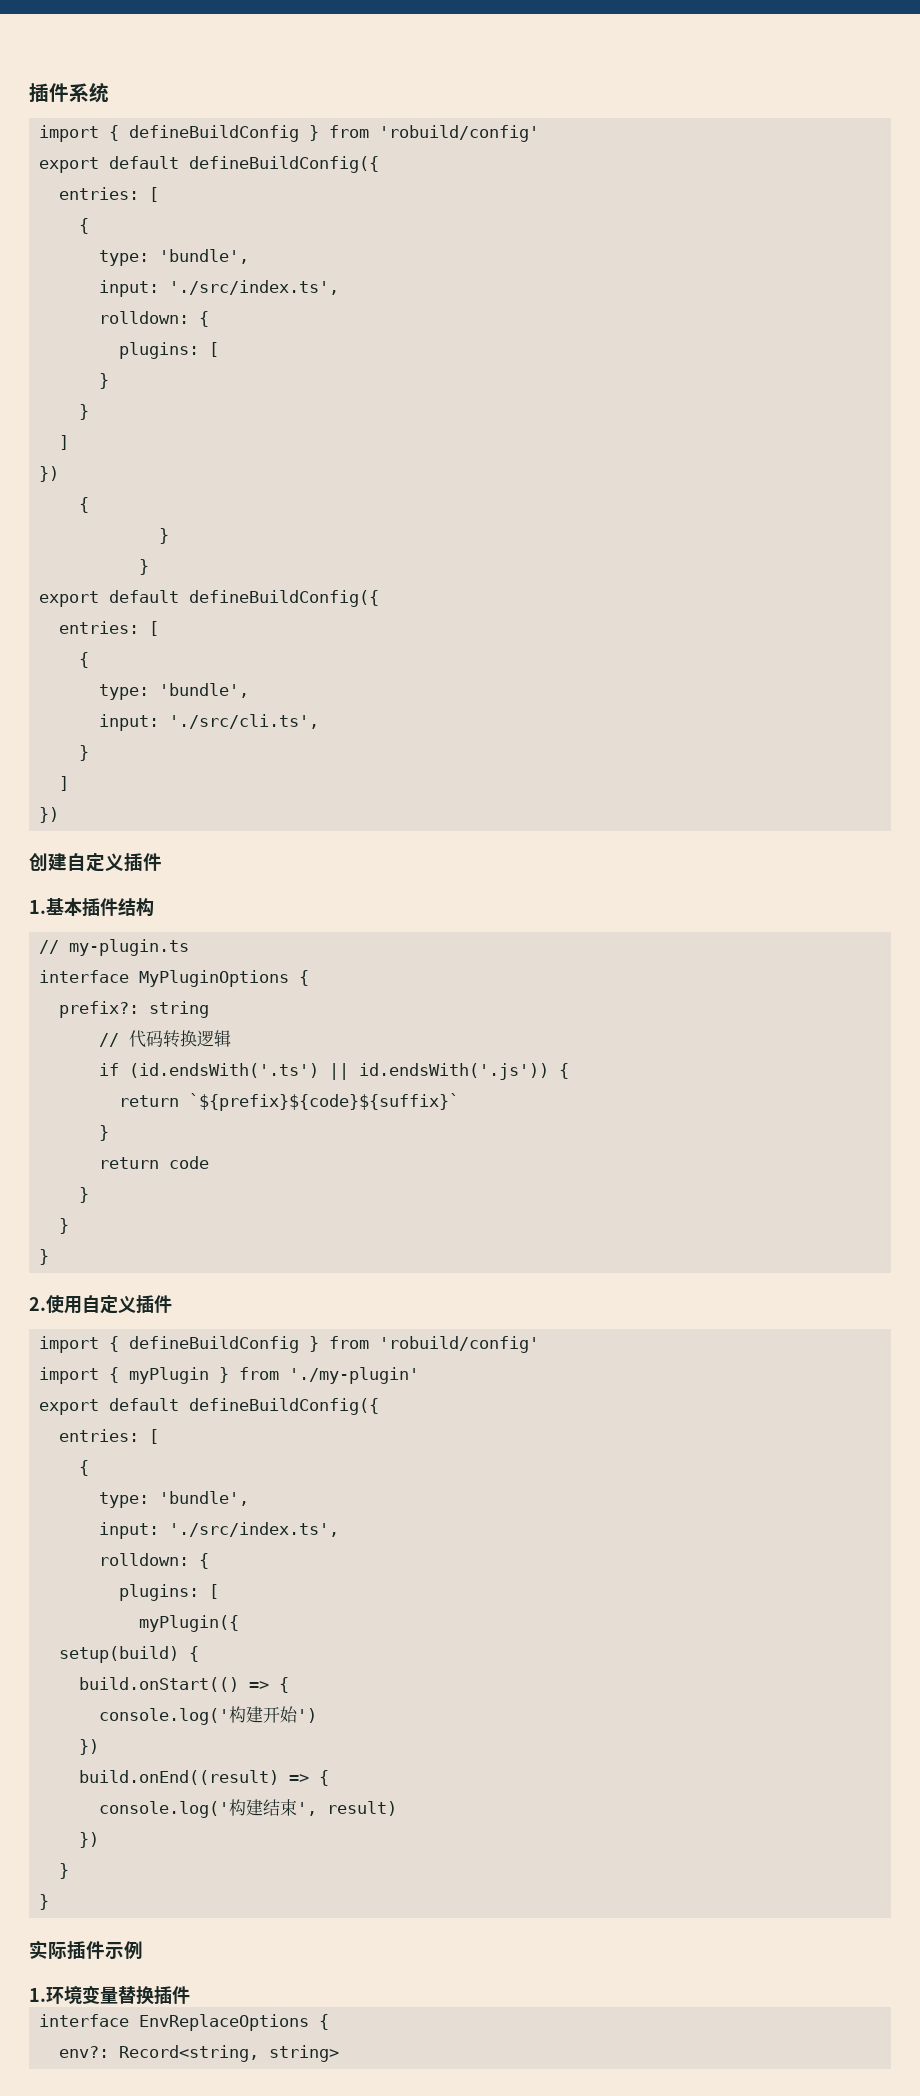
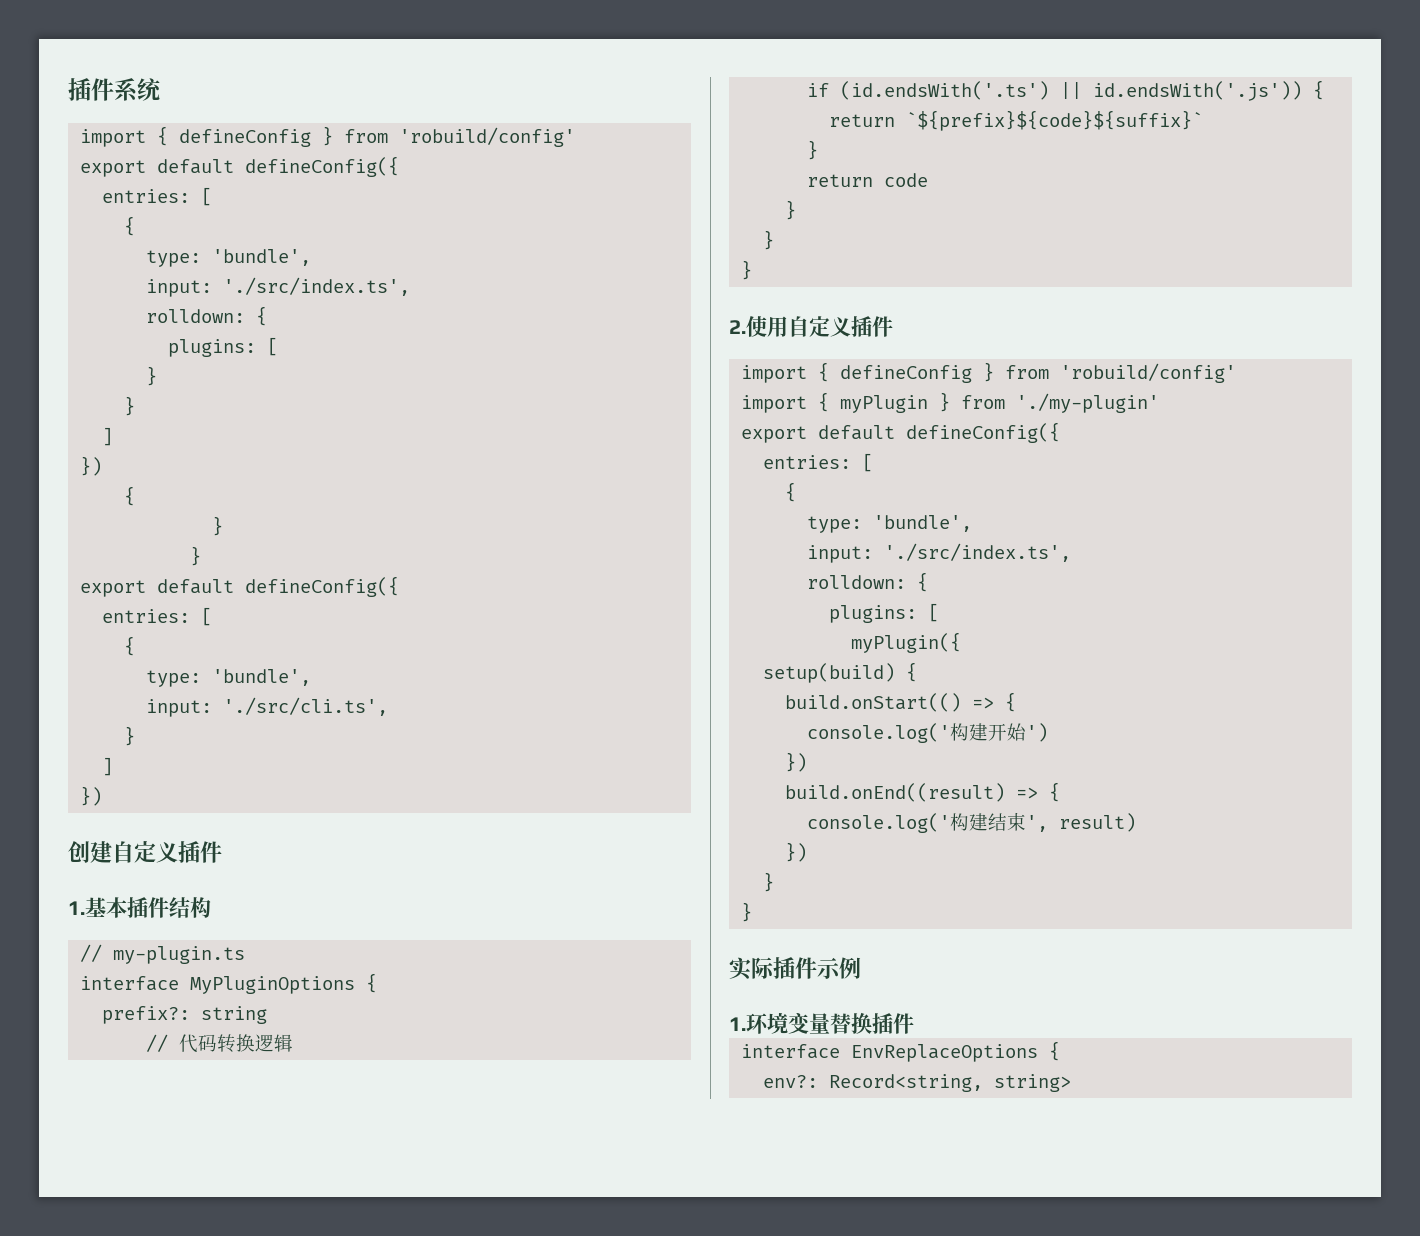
[129,125,300,142] defineBuildConfig -> [179,129,311,147] defineConfig
[189,156,380,173] defineBuildConfig({ -> [245,156,399,177] defineConfig({
[189,590,380,607] defineBuildConfig({ -> [245,576,399,597] defineConfig({
[129,1336,300,1353] defineBuildConfig -> [840,365,972,383] defineConfig
[189,1398,380,1415] defineBuildConfig({ -> [906,422,1060,443] defineConfig({

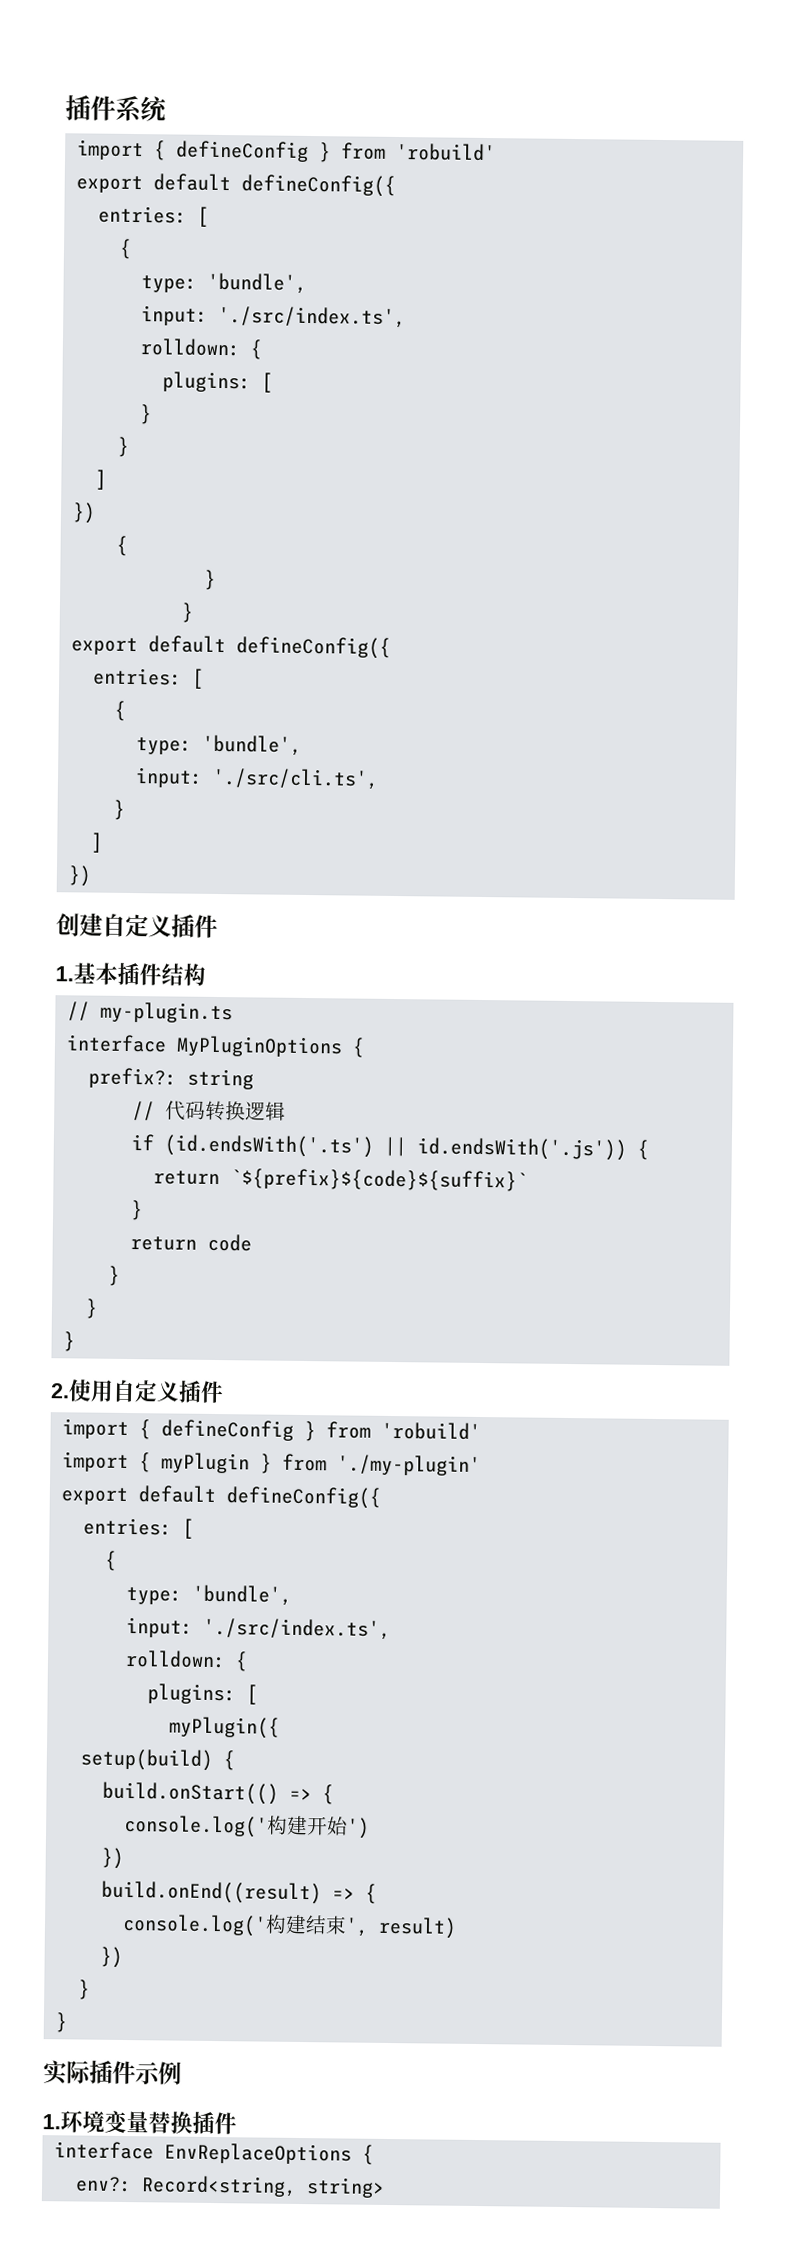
[399,127,575,147] 'robuild/config' -> [396,142,496,162] 'robuild'
[1060,363,1236,383] 'robuild/config' -> [381,1421,481,1441] 'robuild'

